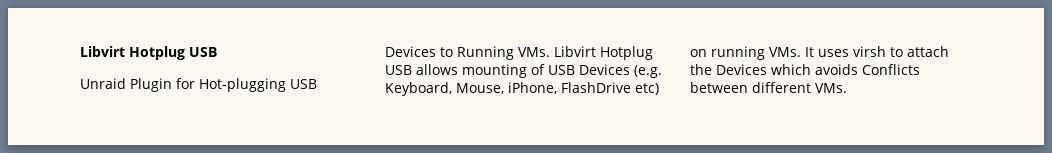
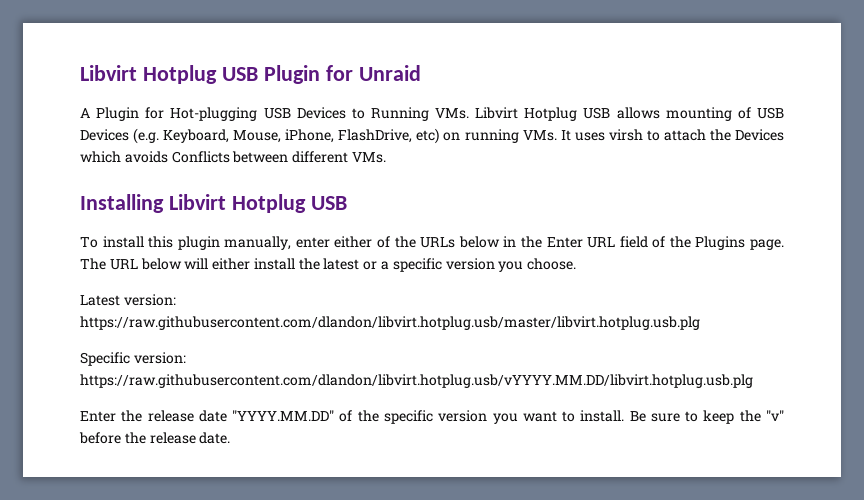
[80,46,217,60] [80,78,126,89] Libvirt Hotplug USB // Unraid -> [80,65,421,84] [80,108,90,118] Libvirt Hotplug USB Plugin for Unraid // A
[561,82,631,93] FlashDrive -> [338,129,413,143] FlashDrive,
(847, 88) none -> [80,194,347,213] [80,236,784,250] [80,258,577,272] [80,294,176,306] [80,316,700,330] [80,352,186,366] [80,374,753,388] [80,410,785,424] [79,432,231,444] // Installing Libvirt Hotplug USB // To install this plugin manually, enter either of the URLs below in the Enter URL field of the Plugins page. The URL below will either install the latest or a specific version you choose. // Latest version: https://raw.githubusercontent.com/dlandon/libvirt.hotplug.usb/master/libvirt.hotplug.usb.plg // Specific version: https://raw.githubusercontent.com/dlandon/libvirt.hotplug.usb/vYYYY.MM.DD/libvirt.hotplug.usb.plg // Enter the release date "YYYY.MM.DD" of the specific version you want to install. Be sure to keep the "v" before the release date.

